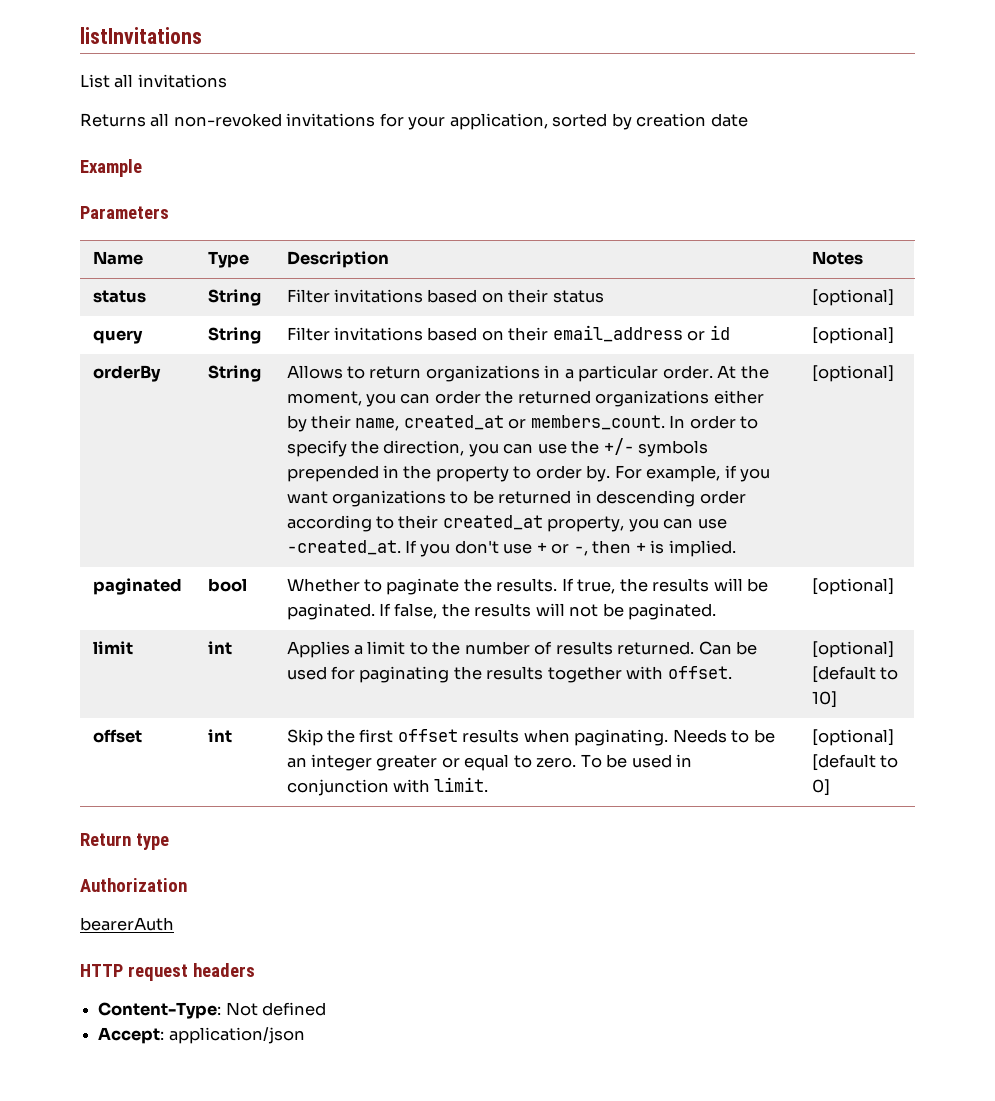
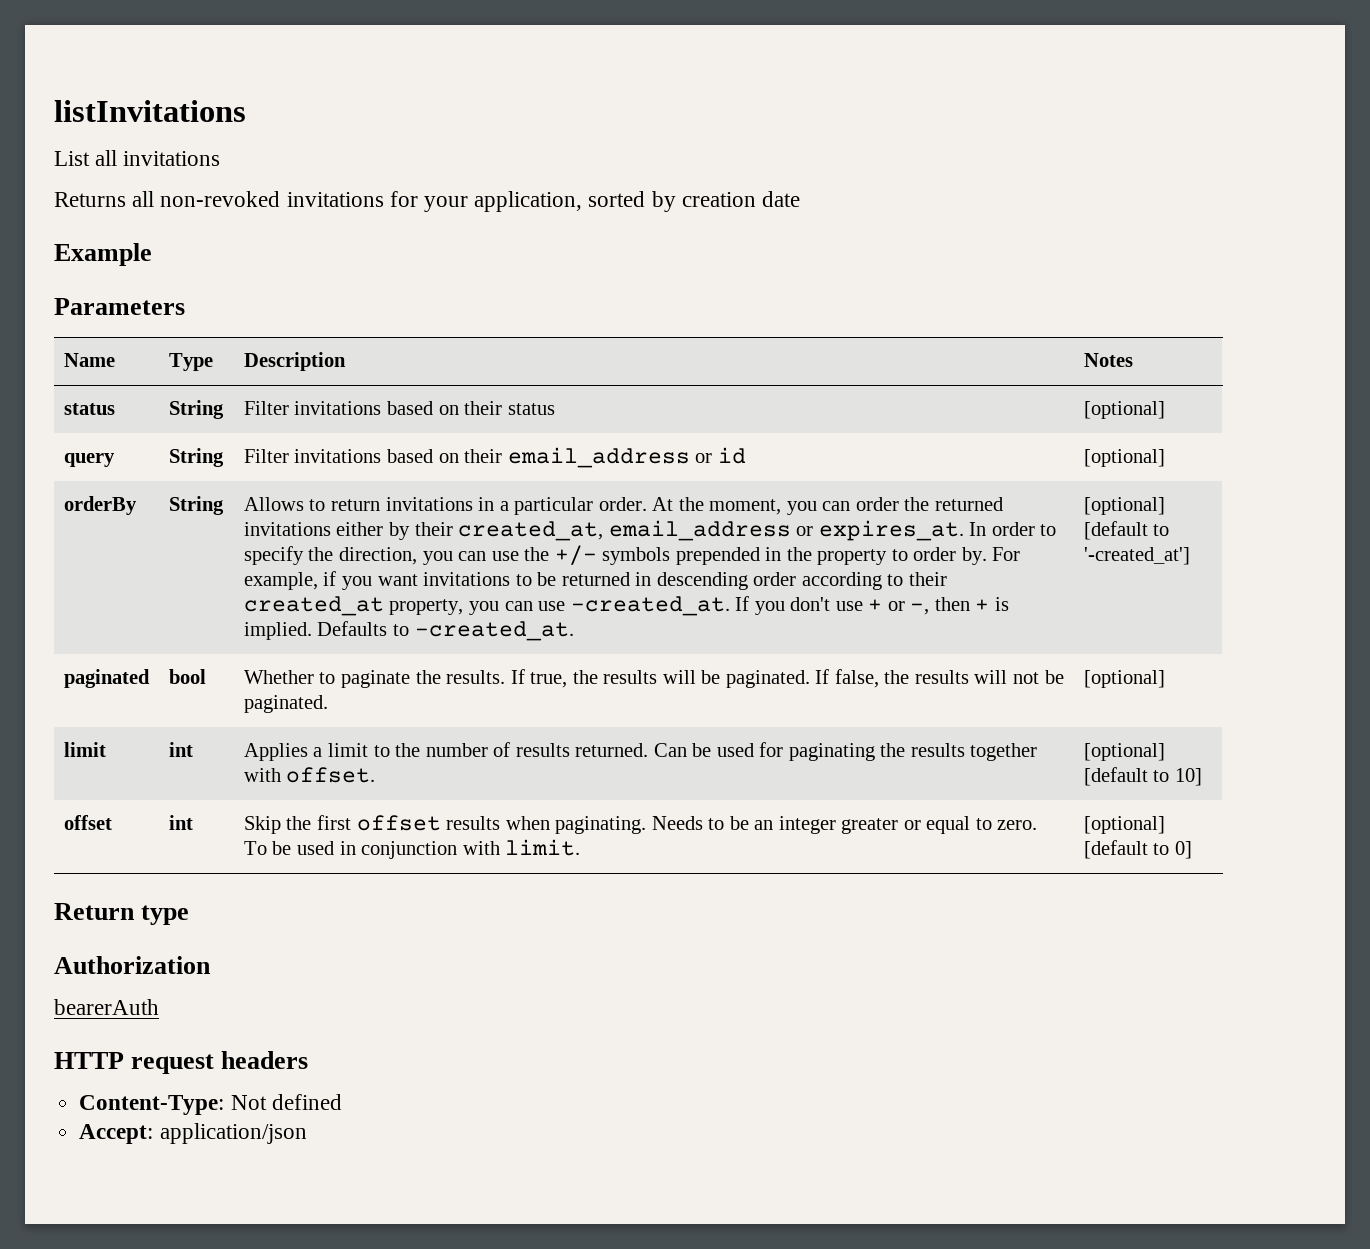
[425,365,540,382] organizations -> [385,497,473,511] invitations
[595,390,710,407] organizations -> [243,522,331,536] invitations
[355,415,665,431] name, created_at or members_count. -> [458,520,964,541] created_at, email_address or expires_at.
[331,490,446,507] organizations -> [423,572,511,586] invitations
[811,365,894,382] | [optional] -> [317,621,574,641] [1083,497,1165,515] [1083,521,1170,540] [1083,547,1190,565] Defaults to -created_at. | [optional] [default to '-created_at']

